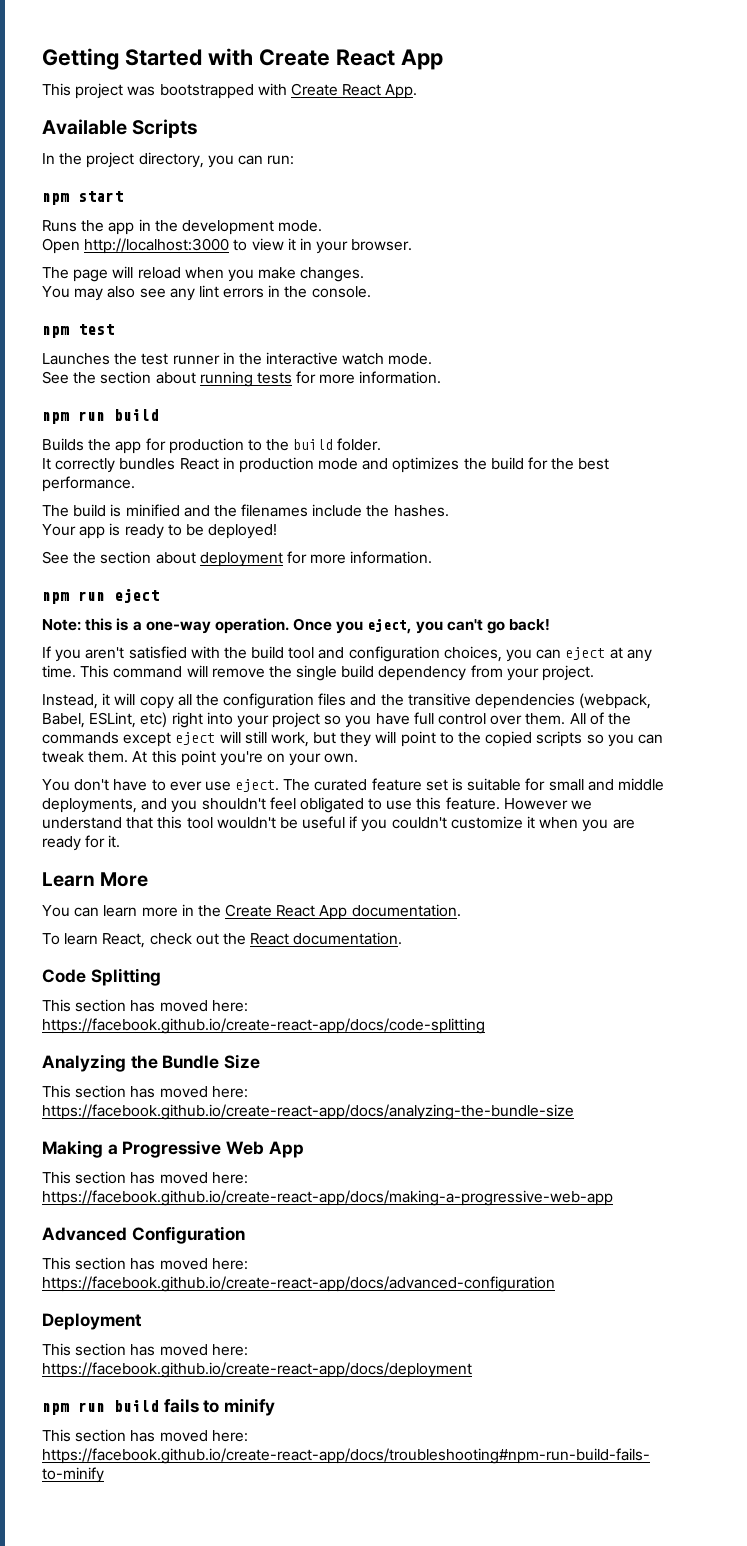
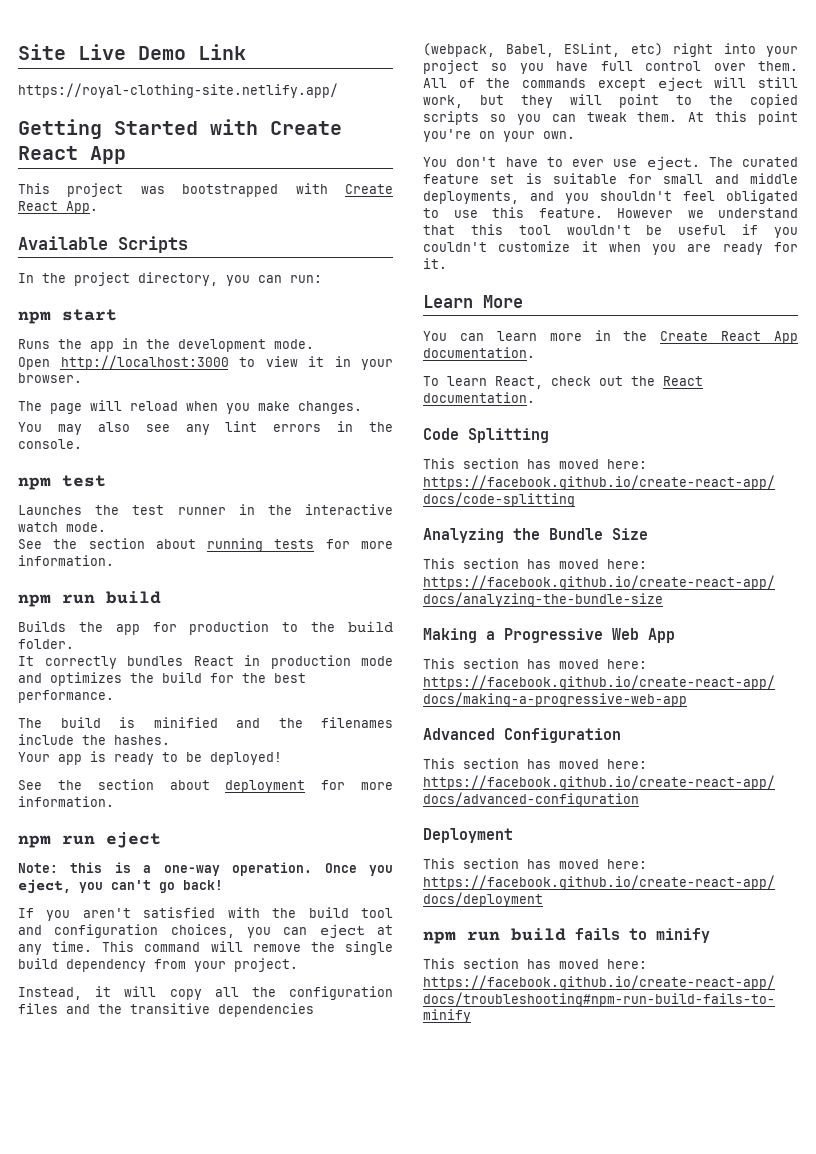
(42, 59) none -> [18,44,246,60] [18,83,338,98] Site Live Demo Link // https://royal-clothing-site.netlify.app/ //

